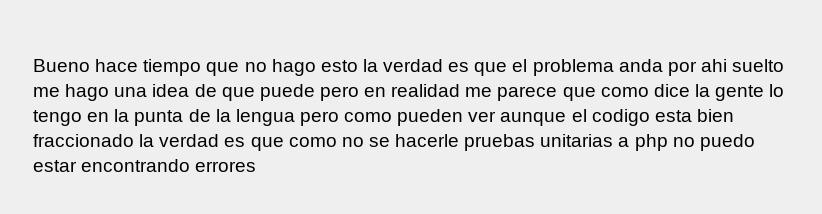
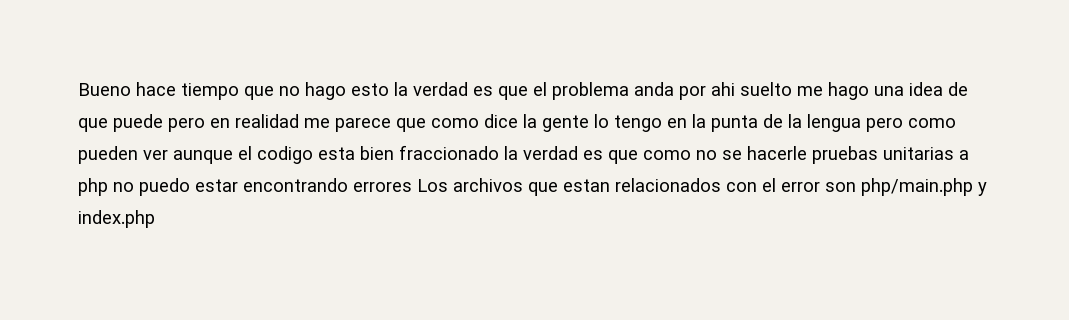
(257, 166) none -> [417,178,987,196] [78,210,155,228] Los archivos que estan relacionados con el error son php/main.php y index.php

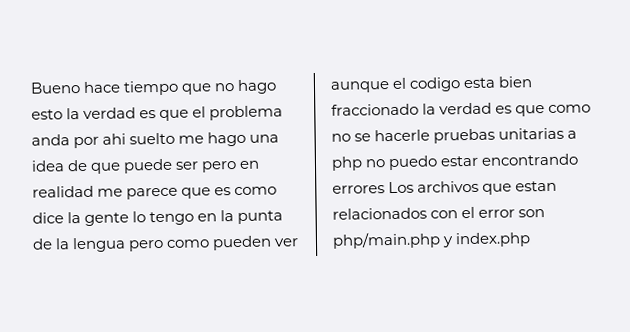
(163, 123) none -> [175,161,200,170] ser
(426, 125) none -> [214,187,232,196] es

